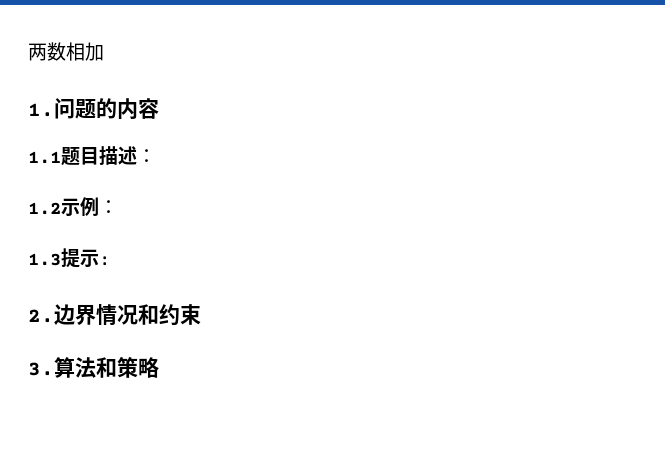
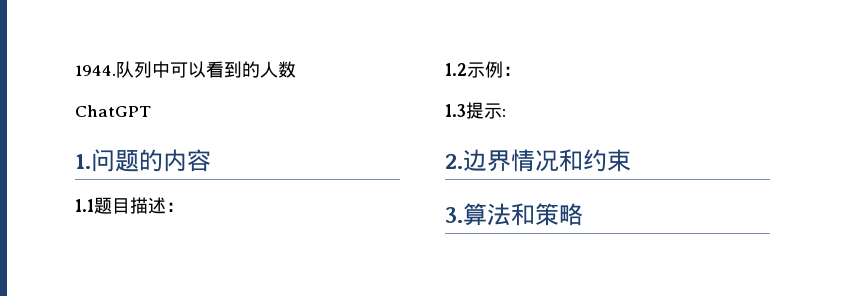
[28,43,47,61] 两 -> [75,61,278,78] 1944.队列中可以看到的人
[66,42,104,61] 相加 -> [75,105,151,117] // ChatGPT

